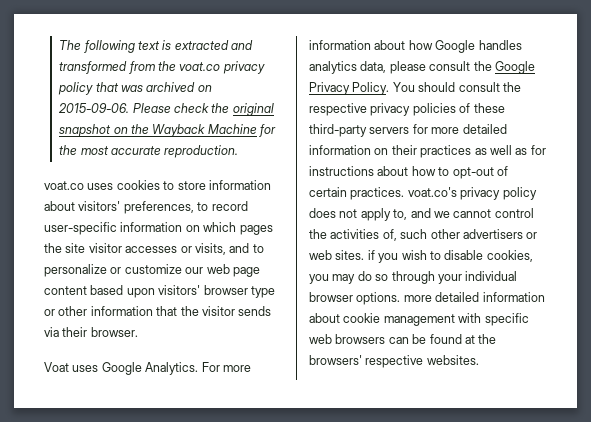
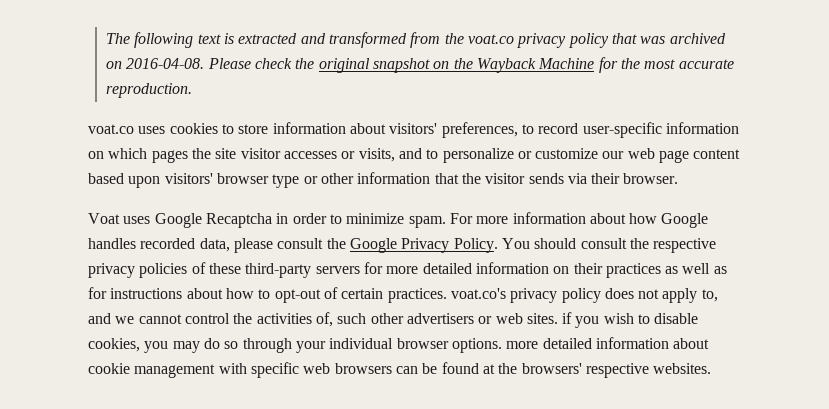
[58,103,130,113] 2015-09-06. -> [126,58,205,69] 2016-04-08.
[145,362,199,375] Analytics. -> [205,213,446,228] Recaptcha in order to minimize spam.
[309,61,357,74] analytics -> [140,238,196,249] recorded

